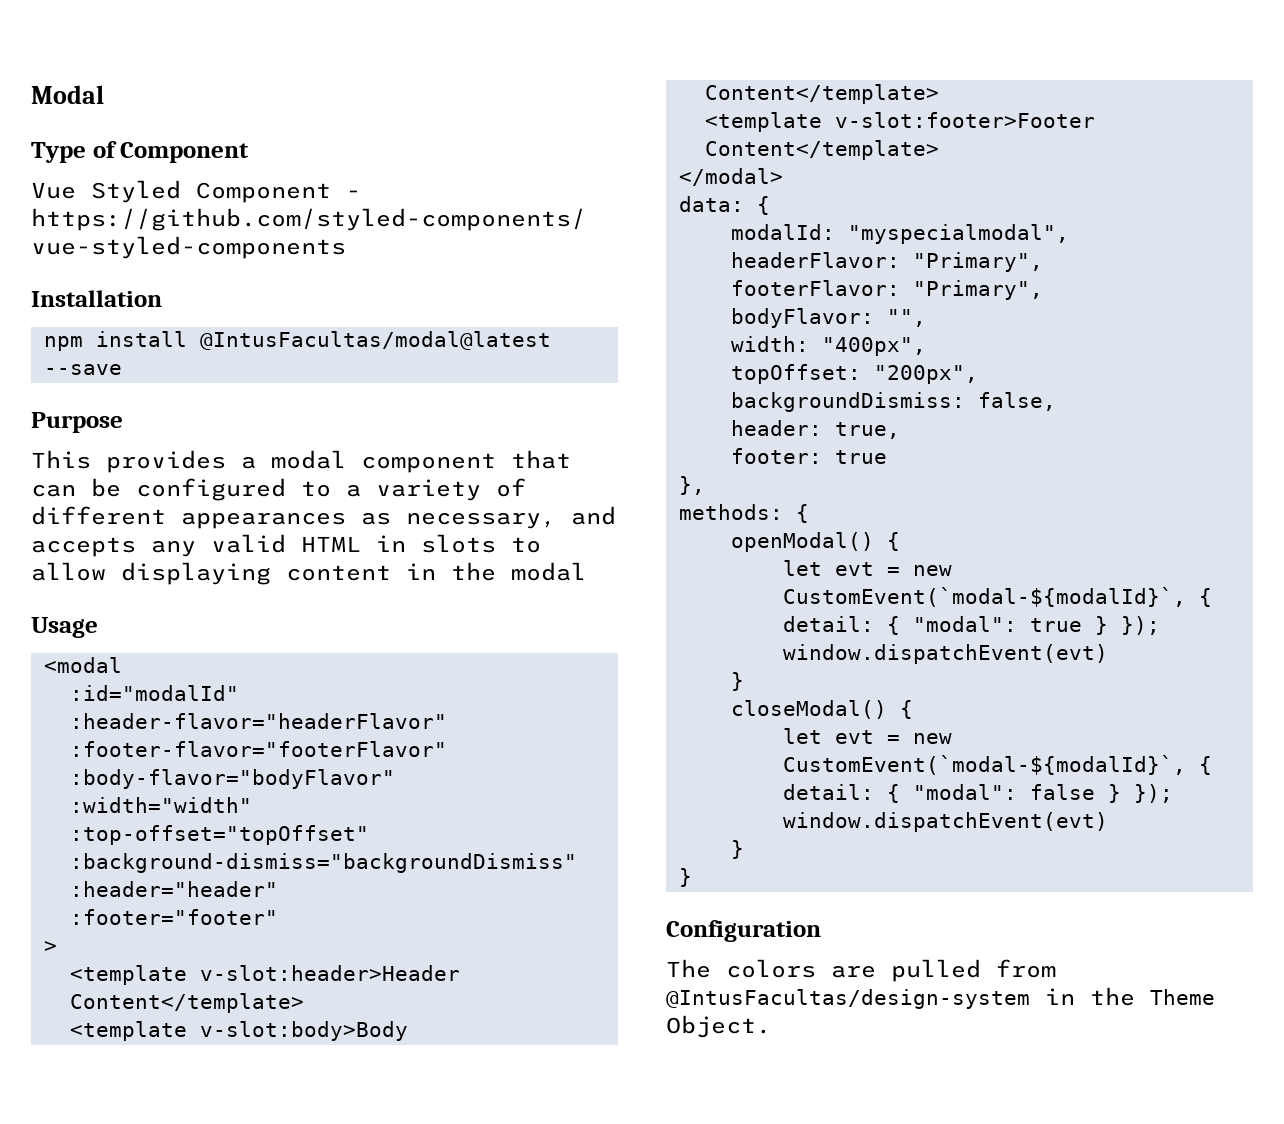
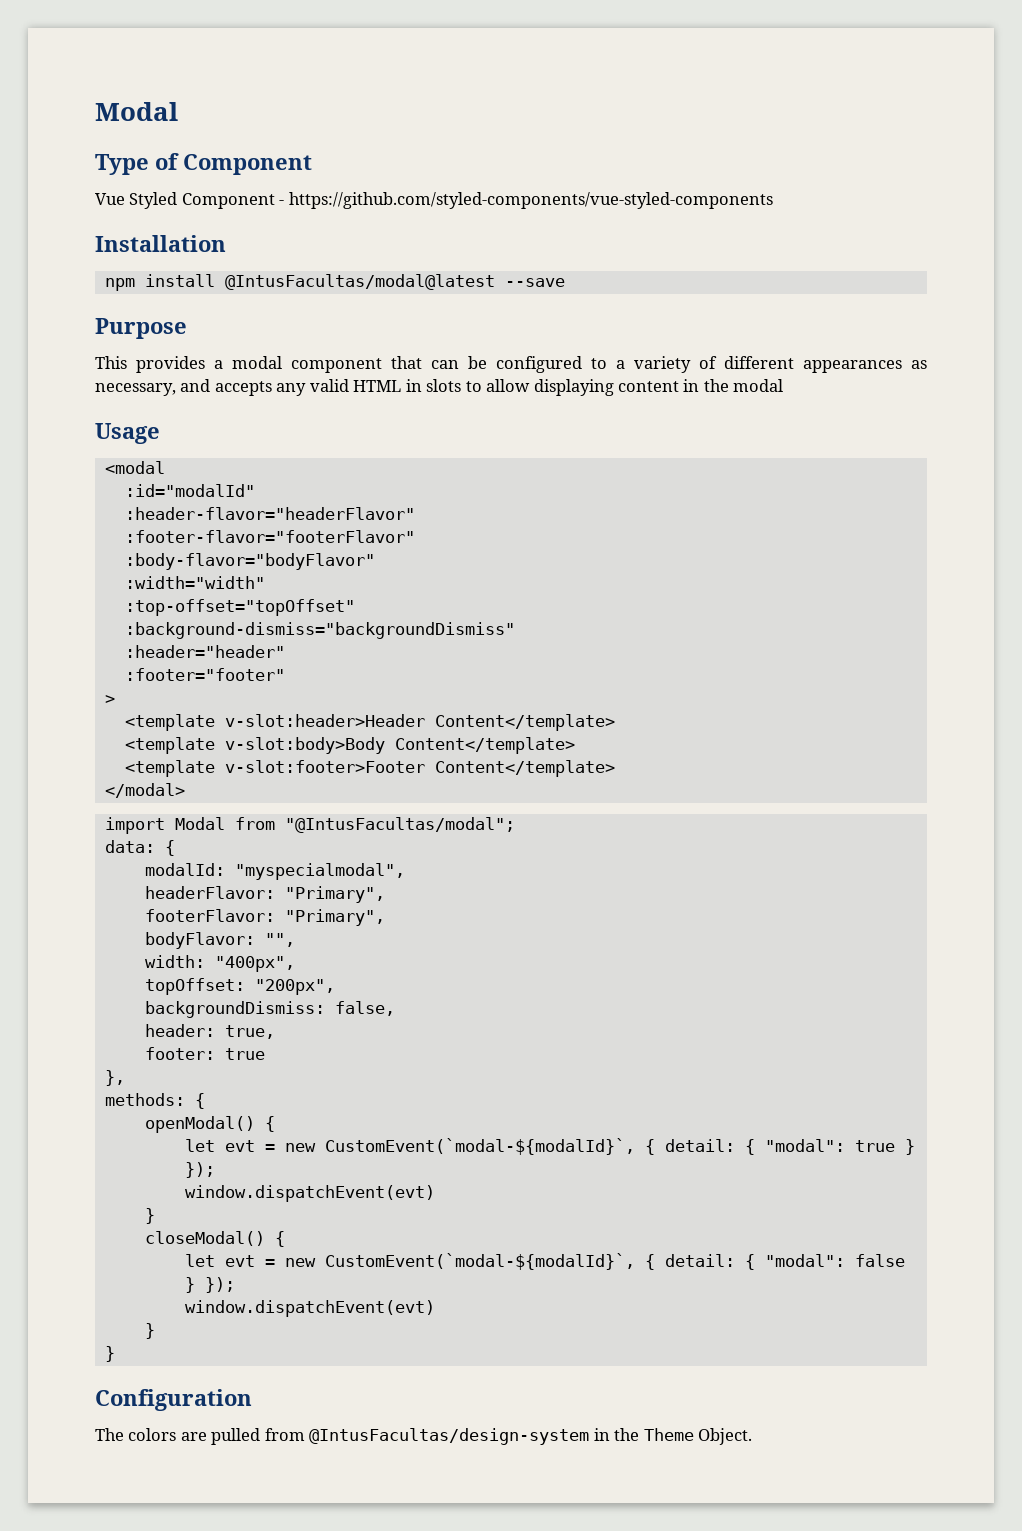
(783, 177) none -> [104,817,515,834] // import Modal from "@IntusFacultas/modal";

